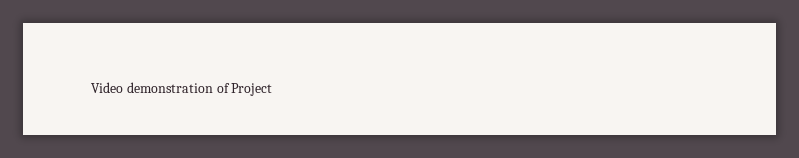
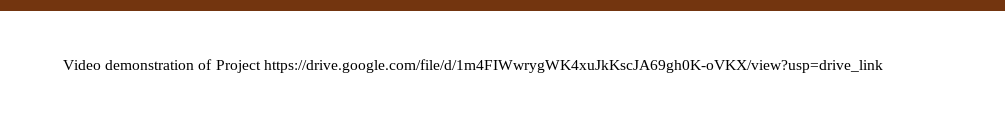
(273, 89) none -> [263,59,883,73] https://drive.google.com/file/d/1m4FIWwrygWK4xuJkKscJA69gh0K-oVKX/view?usp=drive_link

